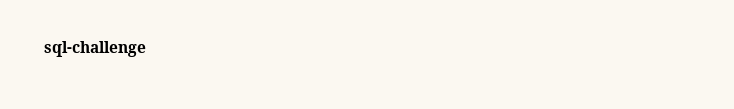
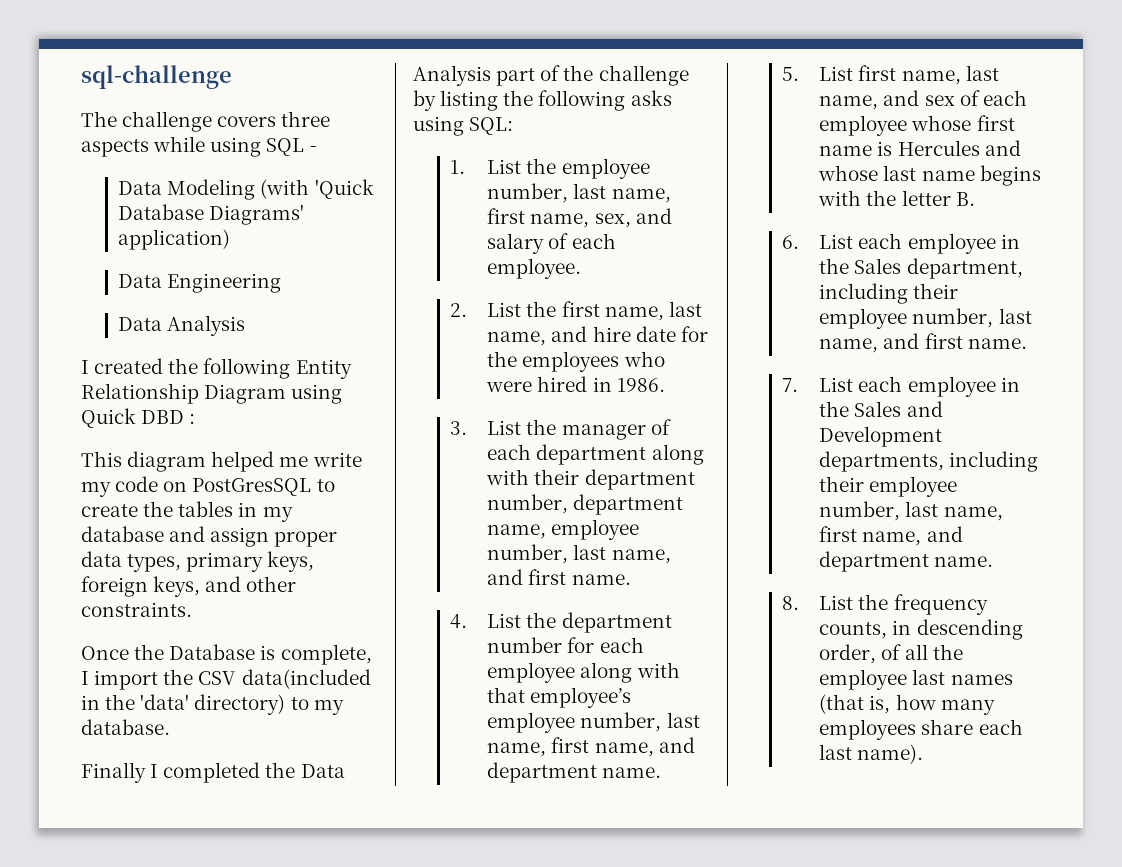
(146, 49) none -> [81,111,331,132] [81,136,317,157] [118,179,374,200] [118,204,305,225] [118,229,231,250] [118,273,282,293] [118,315,246,336] [81,358,352,379] [81,383,343,404] [81,408,196,428] [81,451,362,472] [81,476,335,497] [81,501,293,522] [81,526,338,547] [81,551,315,572] [81,576,297,597] [81,602,192,617] [81,644,372,665] [81,669,371,690] [81,694,344,715] [81,719,170,735] [81,762,345,783] [413,65,689,86] [413,90,672,111] [413,116,514,136] [450,158,650,179] [487,183,671,203] [487,208,672,228] [487,233,616,254] [487,258,582,279] [450,301,702,321] [487,326,708,346] [487,351,665,372] [486,376,665,392] [450,419,671,440] [487,444,704,465] [486,469,695,490] [487,494,684,515] [487,519,640,540] [487,544,671,564] [487,569,631,585] [450,612,672,633] [487,637,644,653] [487,662,680,683] [487,687,632,708] [487,712,700,733] [487,737,695,757] [487,762,662,783] [782,65,999,85] [819,90,1027,110] [819,115,1015,136] [819,140,1021,156] [818,165,1041,186] [818,190,975,206] [782,233,1020,254] [819,258,1023,279] [819,283,959,304] [819,308,1032,329] [819,333,1027,353] [782,376,1020,397] [819,401,943,417] [819,426,943,447] [819,451,1039,472] [819,476,958,497] [819,501,1003,521] [819,526,963,546] [819,551,994,572] [782,594,988,615] [819,619,1023,640] [819,644,963,664] [819,669,1013,690] [819,694,995,715] [819,719,1023,740] [819,744,924,764] // The challenge covers three aspects while using SQL - // Data Modeling (with 'Quick Database Diagrams' application) // Data Engineering // Data Analysis // I created the following Entity Relationship Diagram using Quick DBD : // This diagram helped me write my code on PostGresSQL to create the tables in my database and assign proper data types, primary keys, foreign keys, and other constraints. // Once the Database is complete, I import the CSV data(included in the 'data' directory) to my database. // Finally I completed the Data Analysis part of the challenge by listing the following asks using SQL: // 1. List the employee number, last name, first name, sex, and salary of each employee. // 2. List the first name, last name, and hire date for the employees who were hired in 1986. // 3. List the manager of each department along with their department number, department name, employee number, last name, and first name. // 4. List the department number for each employee along with that employee’s employee number, last name, first name, and department name. // 5. List first name, last name, and sex of each employee whose first name is Hercules and whose last name begins with the letter B. // 6. List each employee in the Sales department, including their employee number, last name, and first name. // 7. List each employee in the Sales and Development departments, including their employee number, last name, first name, and department name. // 8. List the frequency counts, in descending order, of all the employee last names (that is, how many employees share each last name).

